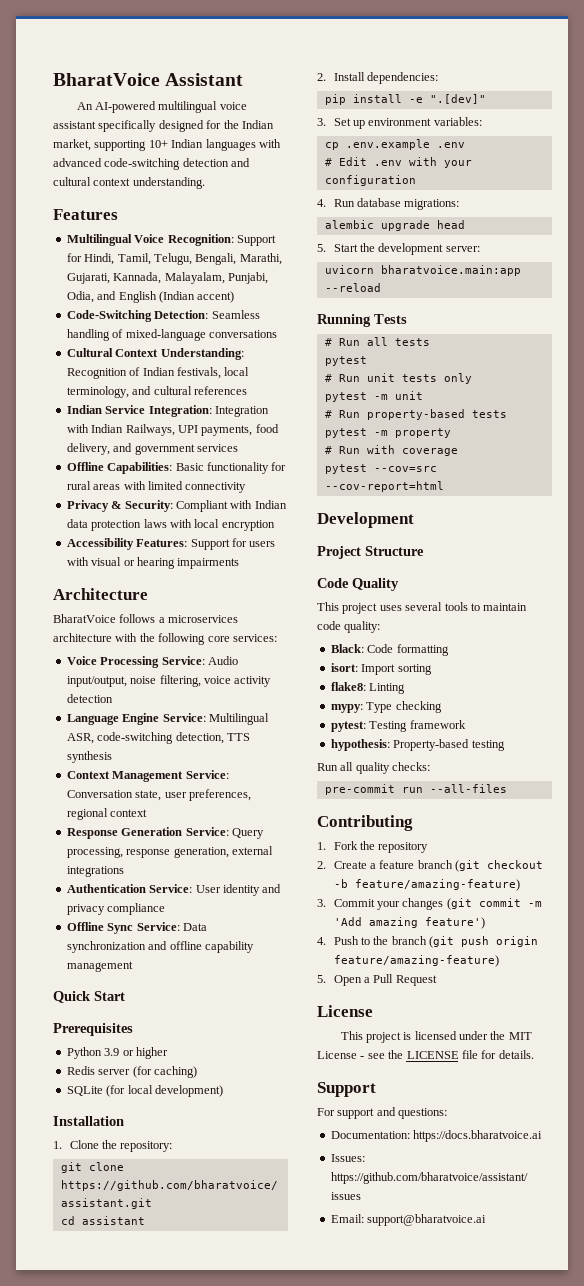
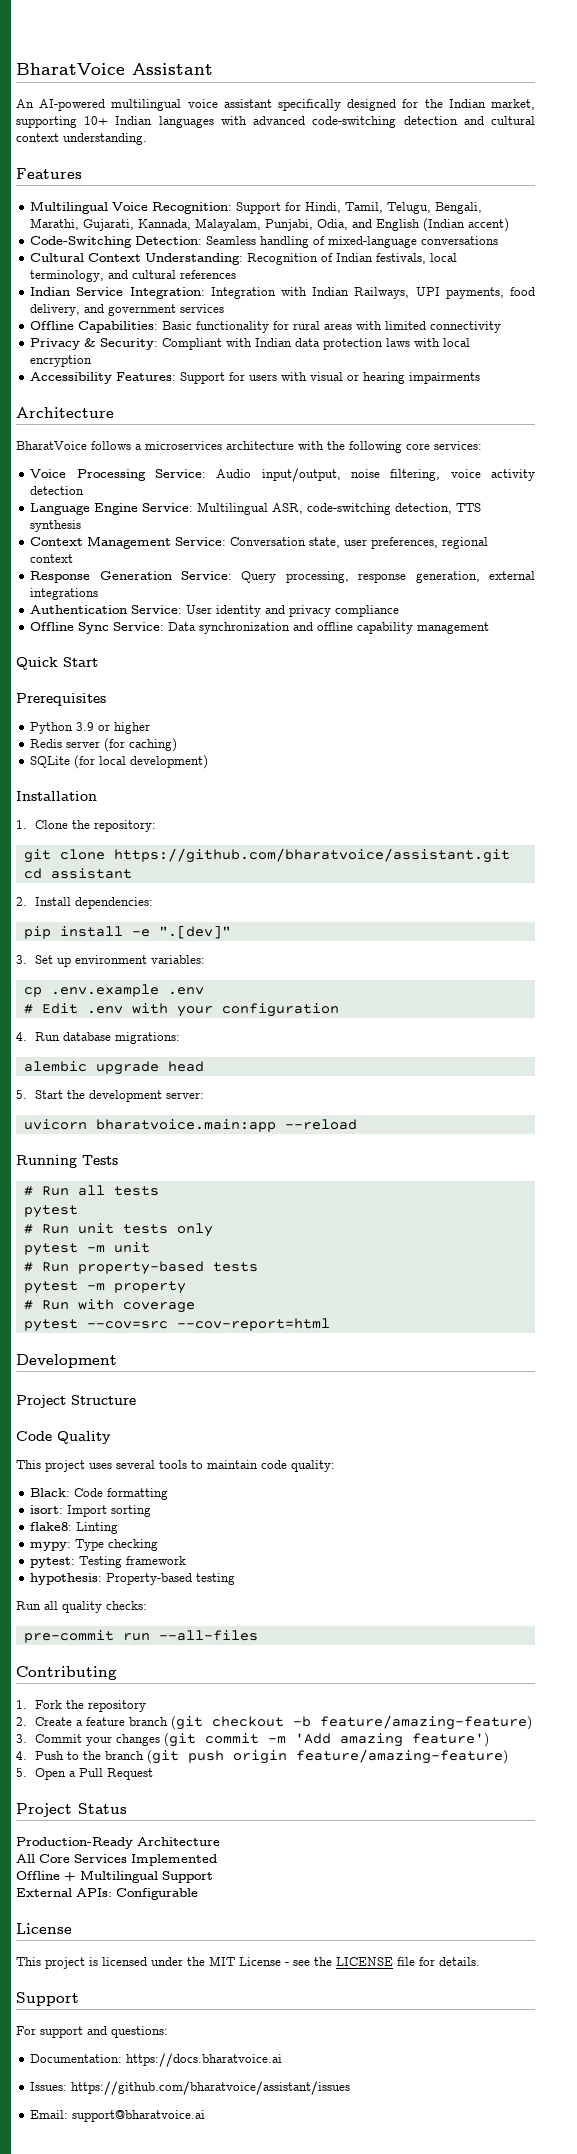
(437, 980) none -> [16,1803,127,1817] [16,1837,220,1849] [16,1854,217,1866] [16,1870,213,1883] [16,1888,198,1900] // Project Status // Production-Ready Architecture // All Core Services Implemented // Offline + Multilingual Support // External APIs: Configurable

